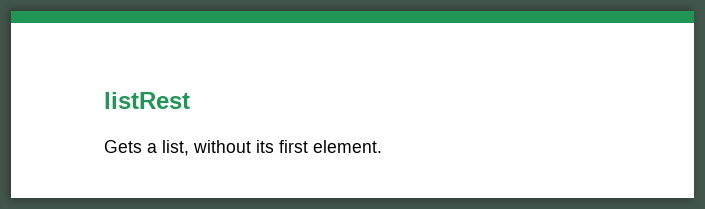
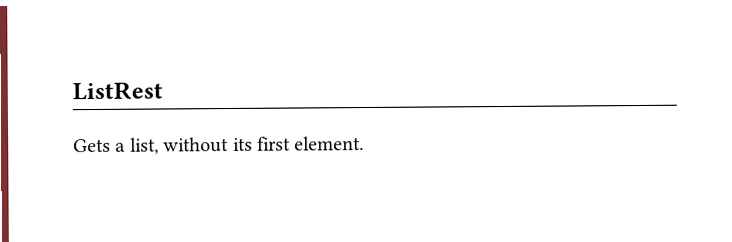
[104,92,190,109] listRest -> [72,81,163,101] ListRest

